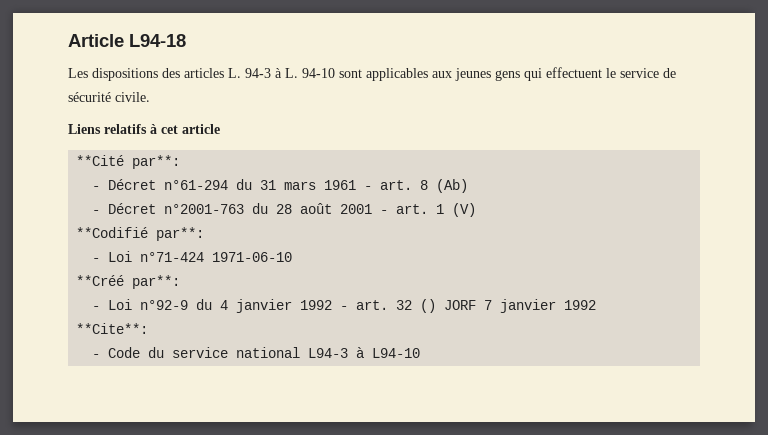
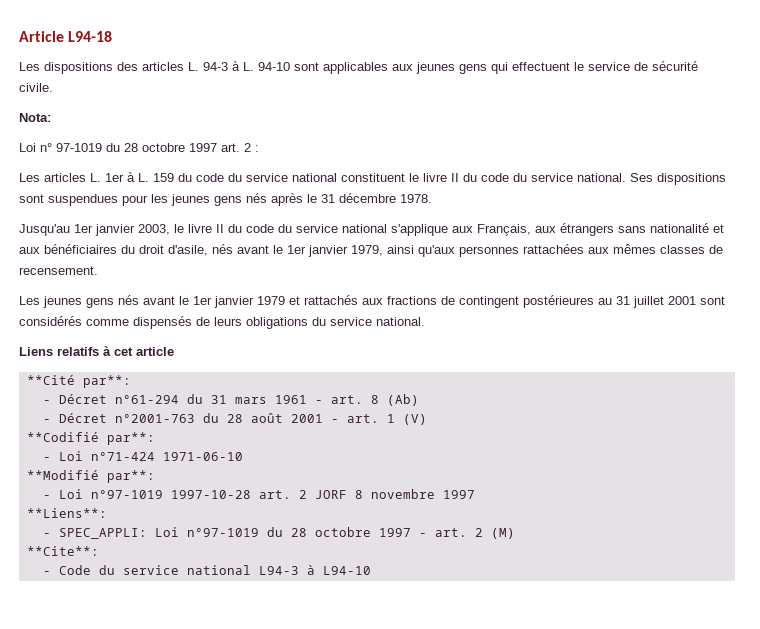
(150, 97) none -> [19,113,51,122] [19,143,259,152] [19,172,726,185] [19,193,432,206] [19,223,724,236] [19,244,723,257] [19,266,98,275] [19,295,725,308] [19,316,425,329] // Nota: // Loi n° 97-1019 du 28 octobre 1997 art. 2 : // Les articles L. 1er à L. 159 du code du service national constituent le livre II du code du service national. Ses dispositions sont suspendues pour les jeunes gens nés après le 31 décembre 1978. // Jusqu'au 1er janvier 2003, le livre II du code du service national s'applique aux Français, aux étrangers sans nationalité et aux bénéficiaires du droit d'asile, nés avant le 1er janvier 1979, ainsi qu'aux personnes rattachées aux mêmes classes de recensement. // Les jeunes gens nés avant le 1er janvier 1979 et rattachés aux fractions de contingent postérieures au 31 juillet 2001 sont considérés comme dispensés de leurs obligations du service national.
[76,275,181,289] [92,299,597,313] **Créé par**: // - Loi n°92-9 du 4 janvier 1992 - art. 32 () JORF 7 janvier 1992 -> [26,470,155,483] [42,489,475,499] [26,508,107,518] [42,527,515,539] **Modifié par**: // - Loi n°97-1019 1997-10-28 art. 2 JORF 8 novembre 1997 // **Liens**: // - SPEC_APPLI: Loi n°97-1019 du 28 octobre 1997 - art. 2 (M)

